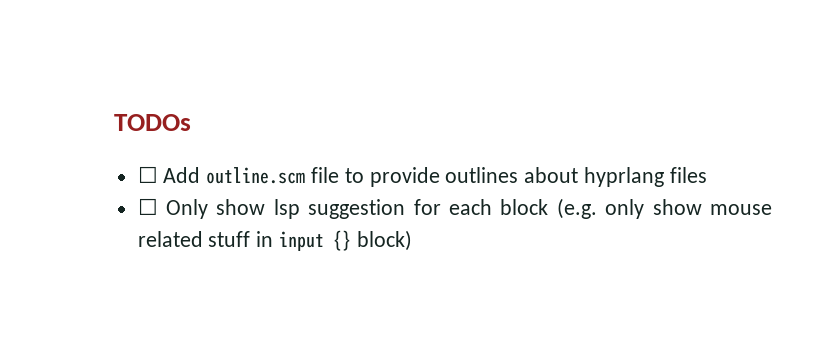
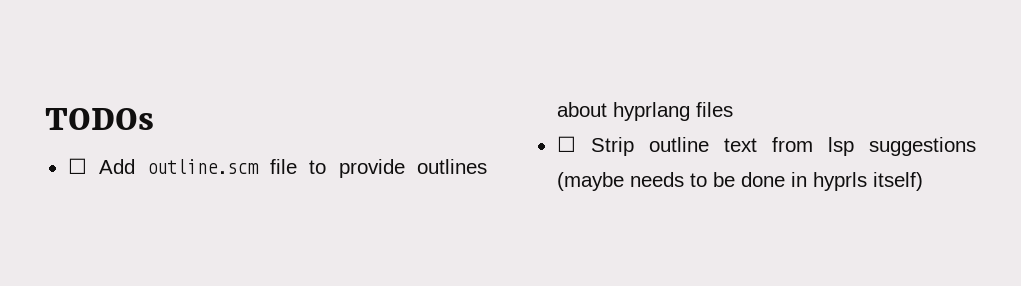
[166,198,772,219] [137,230,412,251] Only show lsp suggestion for each block (e.g. only show mouse related stuff in input {} block) -> [590,137,976,156] [556,172,923,191] Strip outline text from lsp suggestions (maybe needs to be done in hyprls itself)

